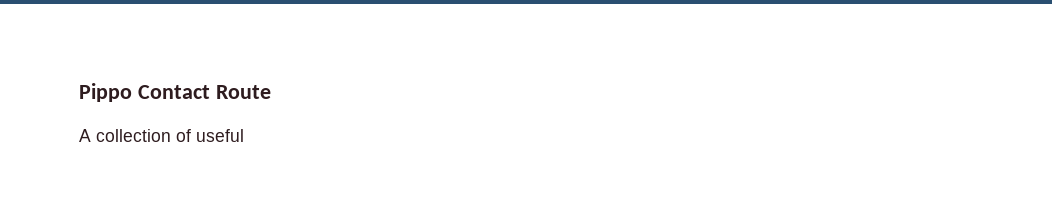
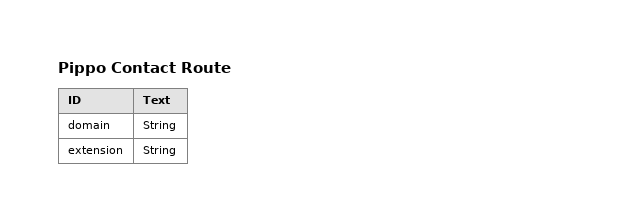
[79,129,244,142] // A collection of useful -> [67,96,81,104] [142,96,170,104] [67,120,110,129] [142,121,176,131] [67,146,123,154] [142,146,176,156] // ID | Text // domain | String // extension | String

